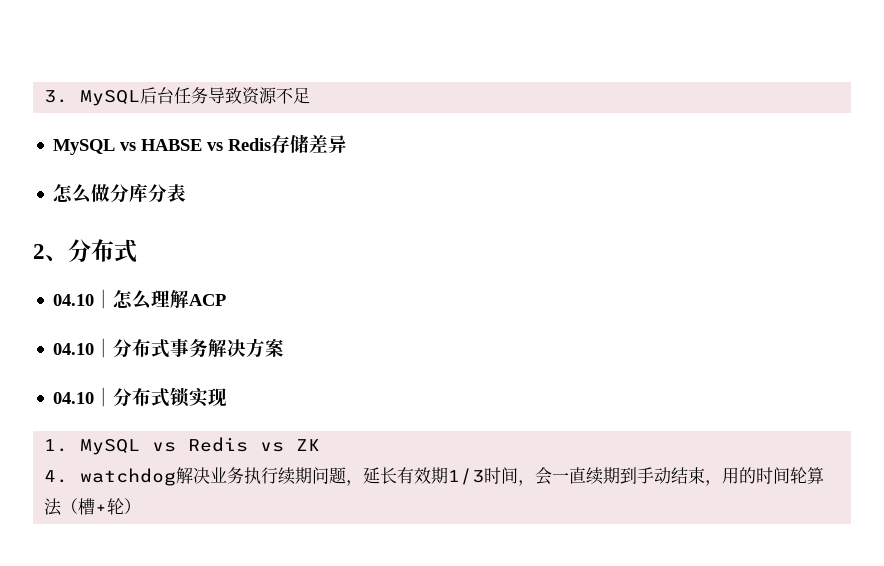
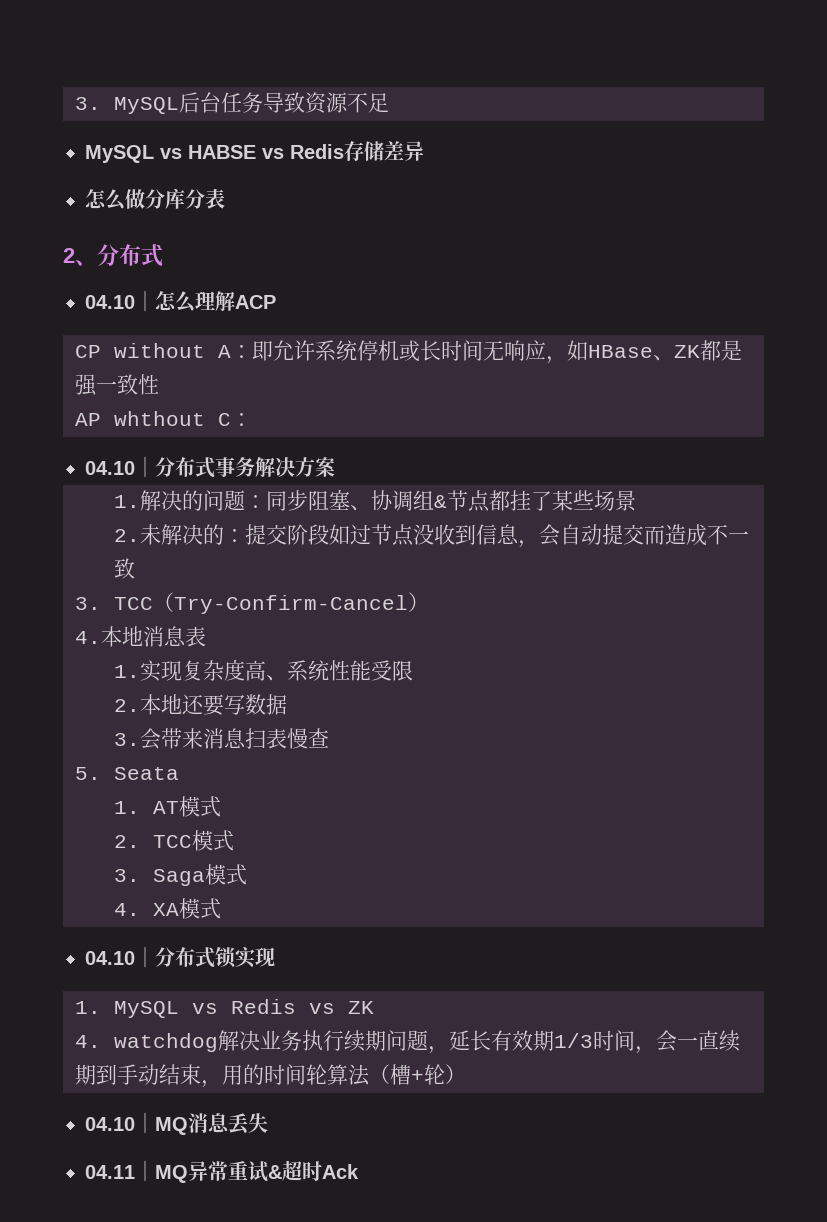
(227, 300) none -> [75,340,742,364] [75,374,159,396] [75,411,252,426] // CP without A：即允许系统停机或长时间无响应，如HBase、ZK都是强一致性 // AP whthout C：
(285, 348) none -> [114,489,636,512] [114,524,749,548] [114,558,135,579] [75,592,429,614] [75,626,206,647] [114,659,413,682] [114,694,287,716] [114,728,329,750] [75,767,179,780] [114,796,221,817] [114,830,234,851] [114,864,247,886] [114,898,221,919] // 1.解决的问题：同步阻塞、协调组&节点都挂了某些场景 // 2.未解决的：提交阶段如过节点没收到信息，会自动提交而造成不一致 // 3. TCC（Try-Confirm-Cancel） // 4.本地消息表 // 1.实现复杂度高、系统性能受限 // 2.本地还要写数据 // 3.会带来消息扫表慢查 // 5. Seata // 1. AT模式 // 2. TCC模式 // 3. Saga模式 // 4. XA模式
(142, 506) none -> [85,1113,268,1135] [85,1160,359,1183] // 04.10｜MQ消息丢失 // 04.11｜MQ异常重试&超时Ack

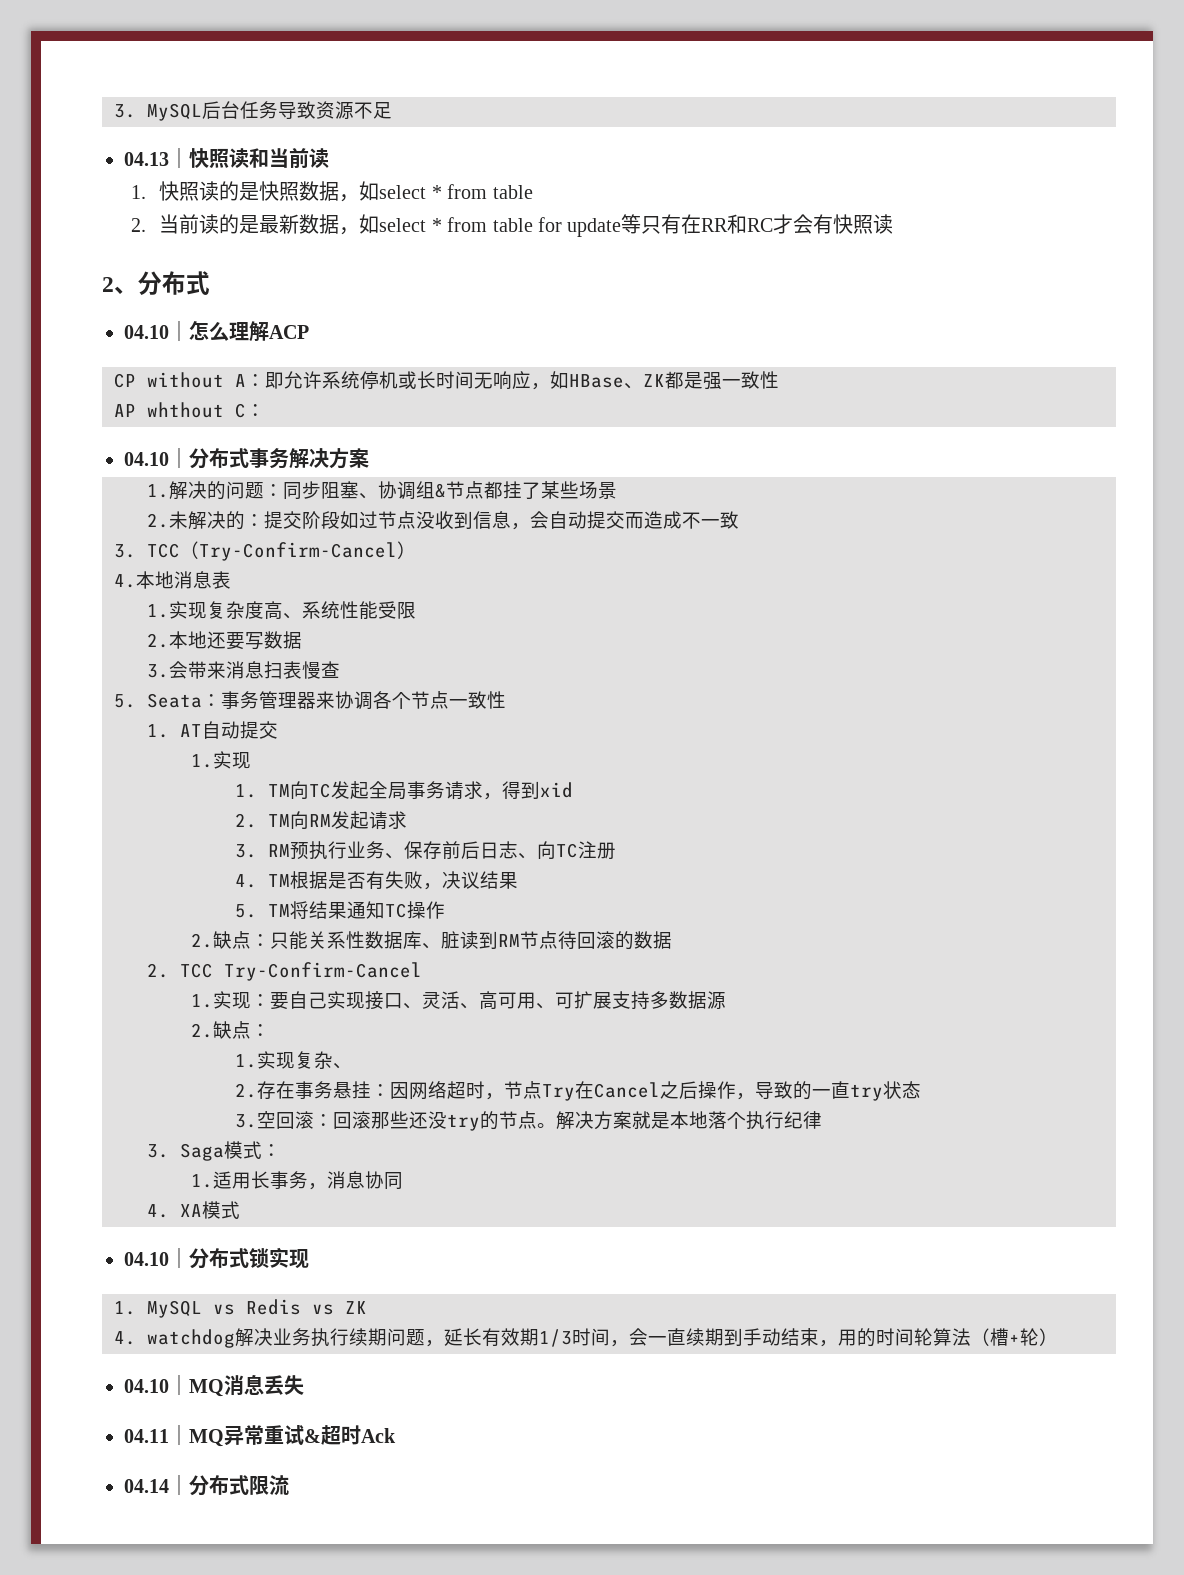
[85,141,424,163] [85,188,225,211] MySQL vs HABSE vs Redis存储差异 // 怎么做分库分表 -> [124,148,329,169] [130,181,533,202] [130,214,894,237] 04.13｜快照读和当前读 // 1.快照读的是快照数据，如select * from table // 2.当前读的是最新数据，如select * from table for update等只有在RR和RC才会有快照读
[114,796,221,817] [114,830,234,851] [114,864,247,886] // 1. AT模式 // 2. TCC模式 // 3. Saga模式 -> [202,691,506,710] [147,721,278,739] [191,751,251,769] [235,781,573,800] [235,811,407,830] [235,841,616,860] [235,871,518,890] [235,901,445,919] [191,931,672,950] [147,962,422,981] [191,991,726,1010] [191,1021,270,1039] [235,1051,352,1069] [235,1081,921,1101] [235,1111,822,1131] [147,1141,281,1161] [191,1171,403,1190] ：事务管理器来协调各个节点一致性 // 1. AT自动提交 // 1.实现 // 1. TM向TC发起全局事务请求，得到xid // 2. TM向RM发起请求 // 3. RM预执行业务、保存前后日志、向TC注册 // 4. TM根据是否有失败，决议结果 // 5. TM将结果通知TC操作 // 2.缺点：只能关系性数据库、脏读到RM节点待回滚的数据 // 2. TCC Try-Confirm-Cancel // 1.实现：要自己实现接口、灵活、高可用、可扩展支持多数据源 // 2.缺点： // 1.实现复杂、 // 2.存在事务悬挂：因网络超时，节点Try在Cancel之后操作，导致的一直try状态 // 3.空回滚：回滚那些还没try的节点。解决方案就是本地落个执行纪律 // 3. Saga模式： // 1.适用长事务，消息协同
(359, 1171) none -> [124,1475,289,1496] // 04.14｜分布式限流

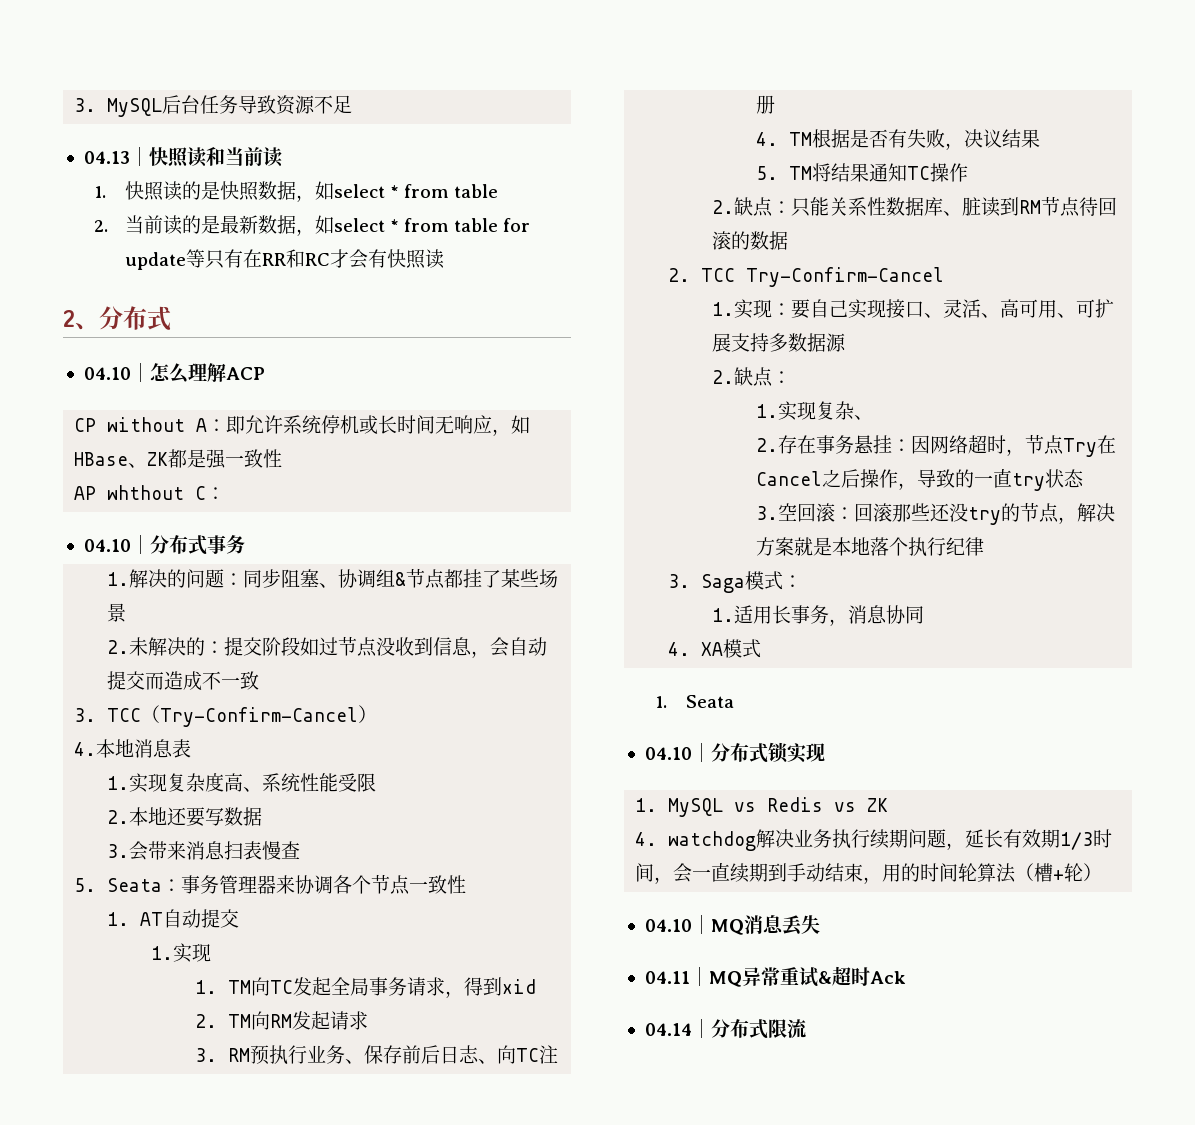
[289,448,369,469] 解决方案 -> (245, 544) none
[537,1123,556,1128] 。 -> [1058,517,1078,524] ，
(240, 1210) none -> [654,695,734,708] // 1. Seata

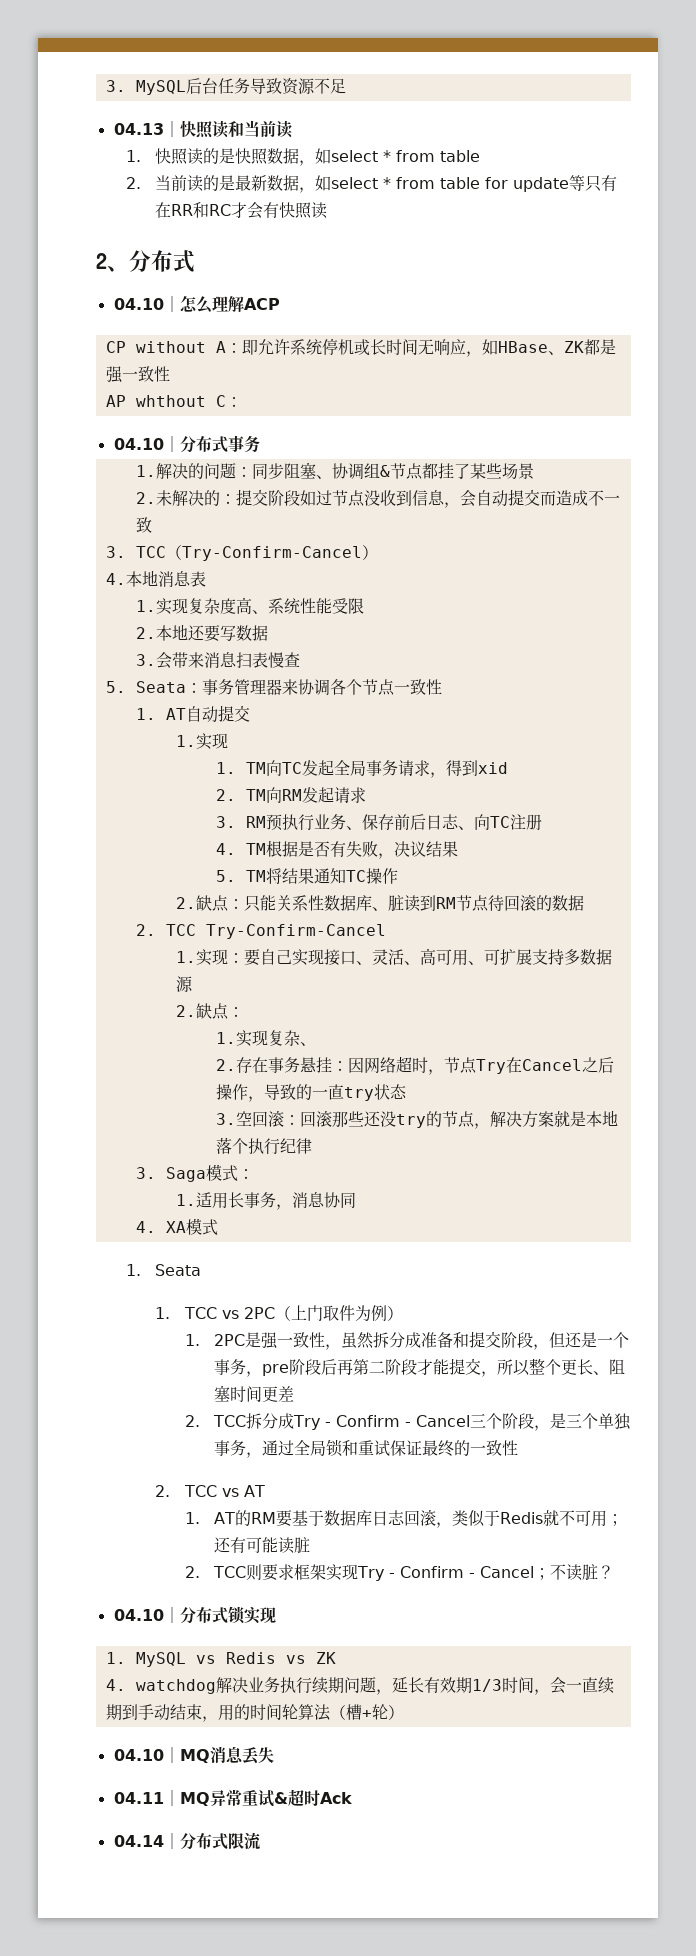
(734, 701) none -> [155,1305,403,1321] [184,1331,630,1350] [214,1358,626,1377] [214,1385,295,1402] [184,1413,632,1431] [214,1439,519,1458] [155,1485,265,1497] [184,1509,624,1528] [214,1537,311,1554] [184,1564,615,1581] // 1. TCC vs 2PC（上门取件为例） // 1. 2PC是强一致性，虽然拆分成准备和提交阶段，但还是一个事务，pre阶段后再第二阶段才能提交，所以整个更长、阻塞时间更差 // 2. TCC拆分成Try - Confirm - Cancel三个阶段，是三个单独事务，通过全局锁和重试保证最终的一致性 // 2. TCC vs AT // 1. AT的RM要基于数据库日志回滚，类似于Redis就不可用；还有可能读脏 // 2. TCC则要求框架实现Try - Confirm - Cancel；不读脏？

